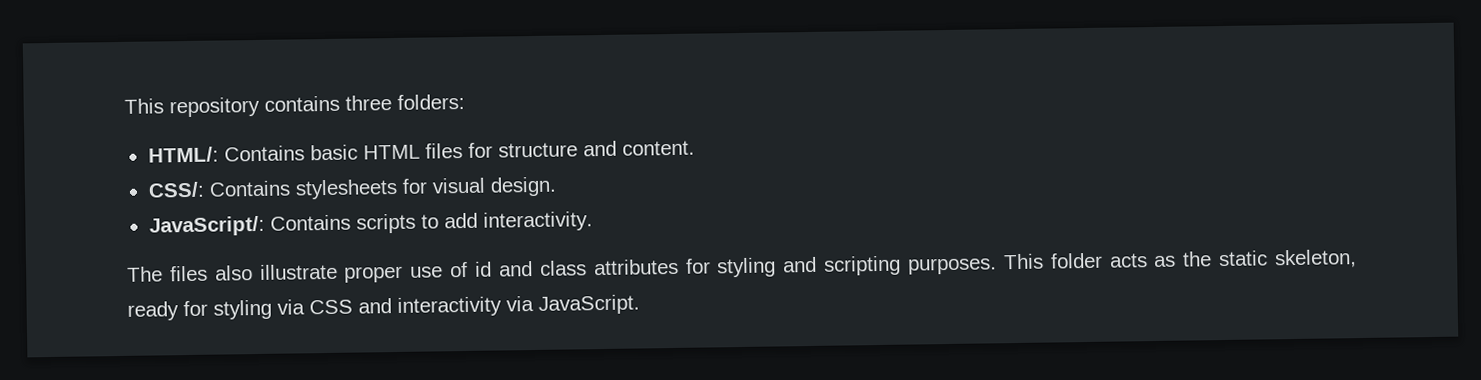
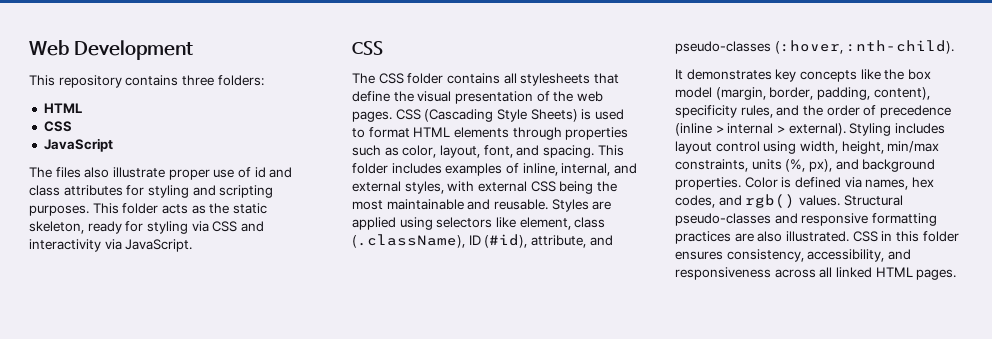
(124, 106) none -> [29,40,193,60] Web Development //
[147,140,695,163] [147,176,557,200] [148,211,593,237] HTML/: Contains basic HTML files for structure and content. // CSS/: Contains stylesheets for visual design. // JavaScript/: Contains scripts to add interactivity. -> [43,103,82,113] [43,121,72,132] [43,138,113,152] HTML // CSS // JavaScript
(640, 304) none -> [352,41,383,55] [352,73,619,86] [352,91,603,104] [352,109,624,122] [352,127,629,140] [352,145,624,158] [352,163,637,176] [352,181,617,194] [352,199,612,212] [352,217,606,230] [352,234,613,248] [675,40,955,54] [675,69,931,82] [675,87,930,100] [675,105,951,118] [675,123,945,136] [675,141,940,154] [675,159,936,172] [675,177,934,190] [675,194,903,208] [675,213,937,226] [675,231,959,244] [675,249,911,262] [675,267,957,280] // CSS // The CSS folder contains all stylesheets that define the visual presentation of the web pages. CSS (Cascading Style Sheets) is used to format HTML elements through properties such as color, layout, font, and spacing. This folder includes examples of inline, internal, and external styles, with external CSS being the most maintainable and reusable. Styles are applied using selectors like element, class (.className), ID (#id), attribute, and pseudo-classes (:hover, :nth-child). // It demonstrates key concepts like the box model (margin, border, padding, content), specificity rules, and the order of precedence (inline > internal > external). Styling includes layout control using width, height, min/max constraints, units (%, px), and background properties. Color is defined via names, hex codes, and rgb() values. Structural pseudo-classes and responsive formatting practices are also illustrated. CSS in this folder ensures consistency, accessibility, and responsiveness across all linked HTML pages.

